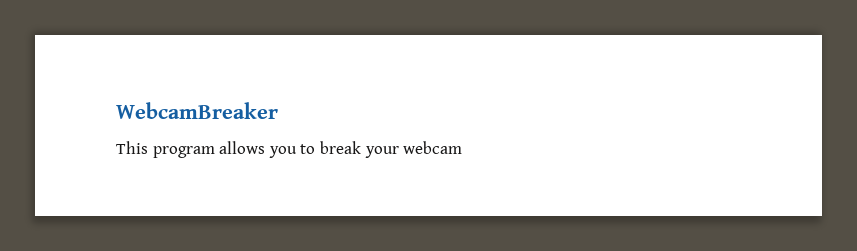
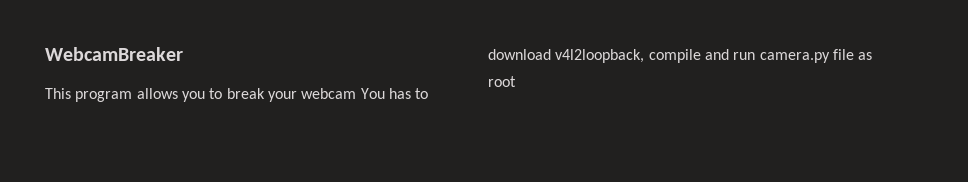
(463, 147) none -> [360,88,429,99] [488,49,873,63] [488,76,516,87] You has to download v4l2loopback, compile and run camera.py file as root

